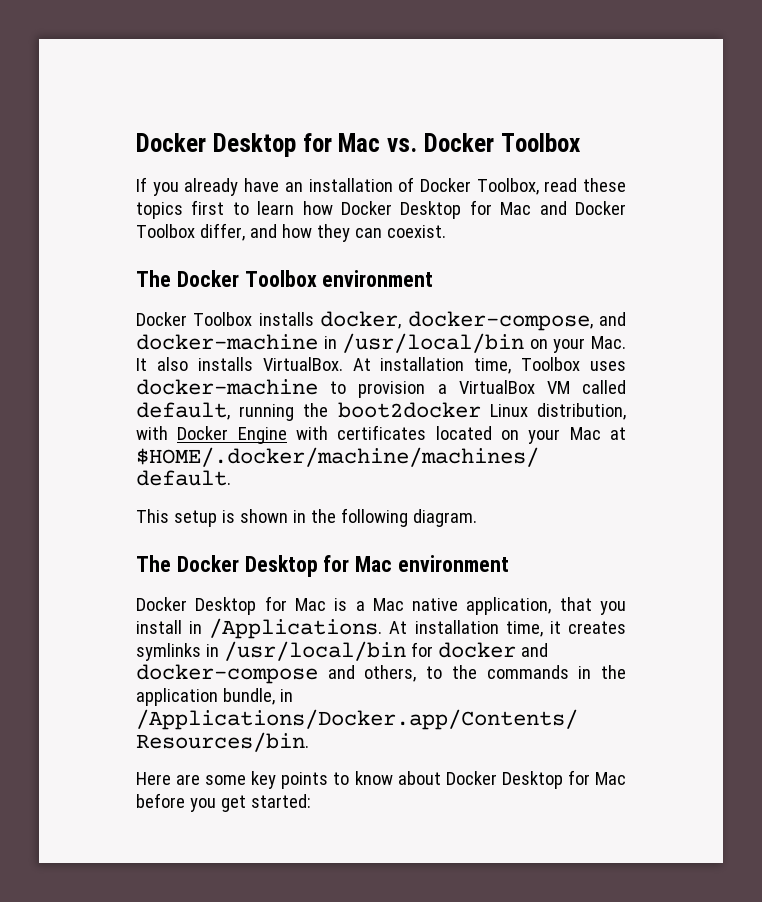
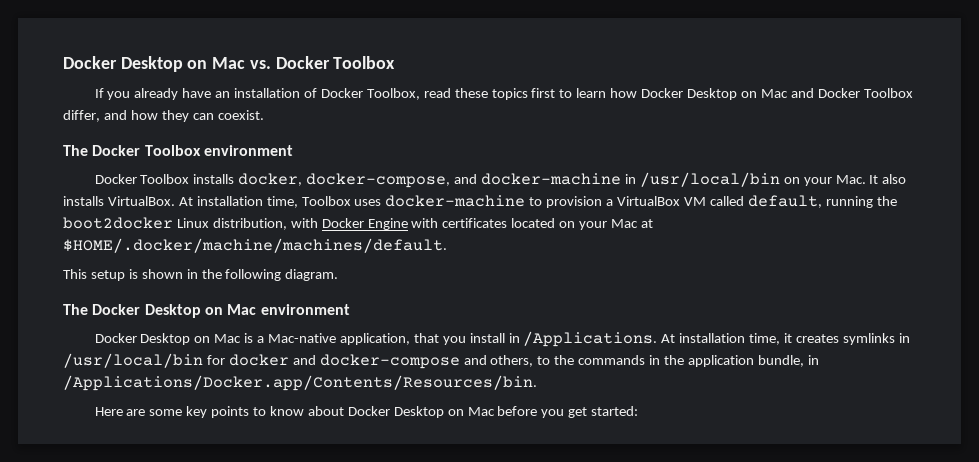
[136,133,332,157] Docker Desktop for -> [63,56,208,72] Docker Desktop on
[469,200,492,215] for -> [740,91,757,98] on
[323,555,350,572] for -> [204,307,223,315] on
[264,596,287,611] for -> [194,336,211,343] on
[372,598,459,611] Mac native -> [268,333,337,343] Mac-native
[567,770,590,785] for -> [447,409,464,416] on

